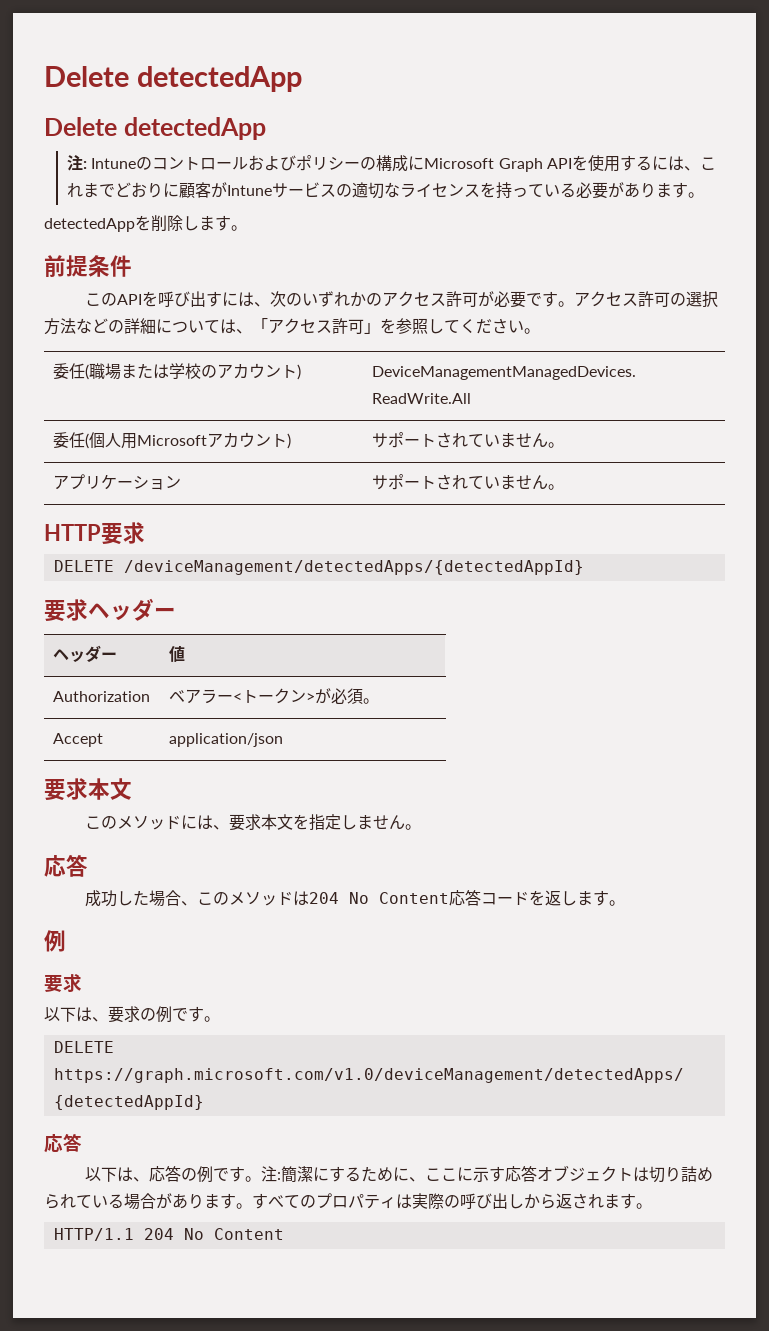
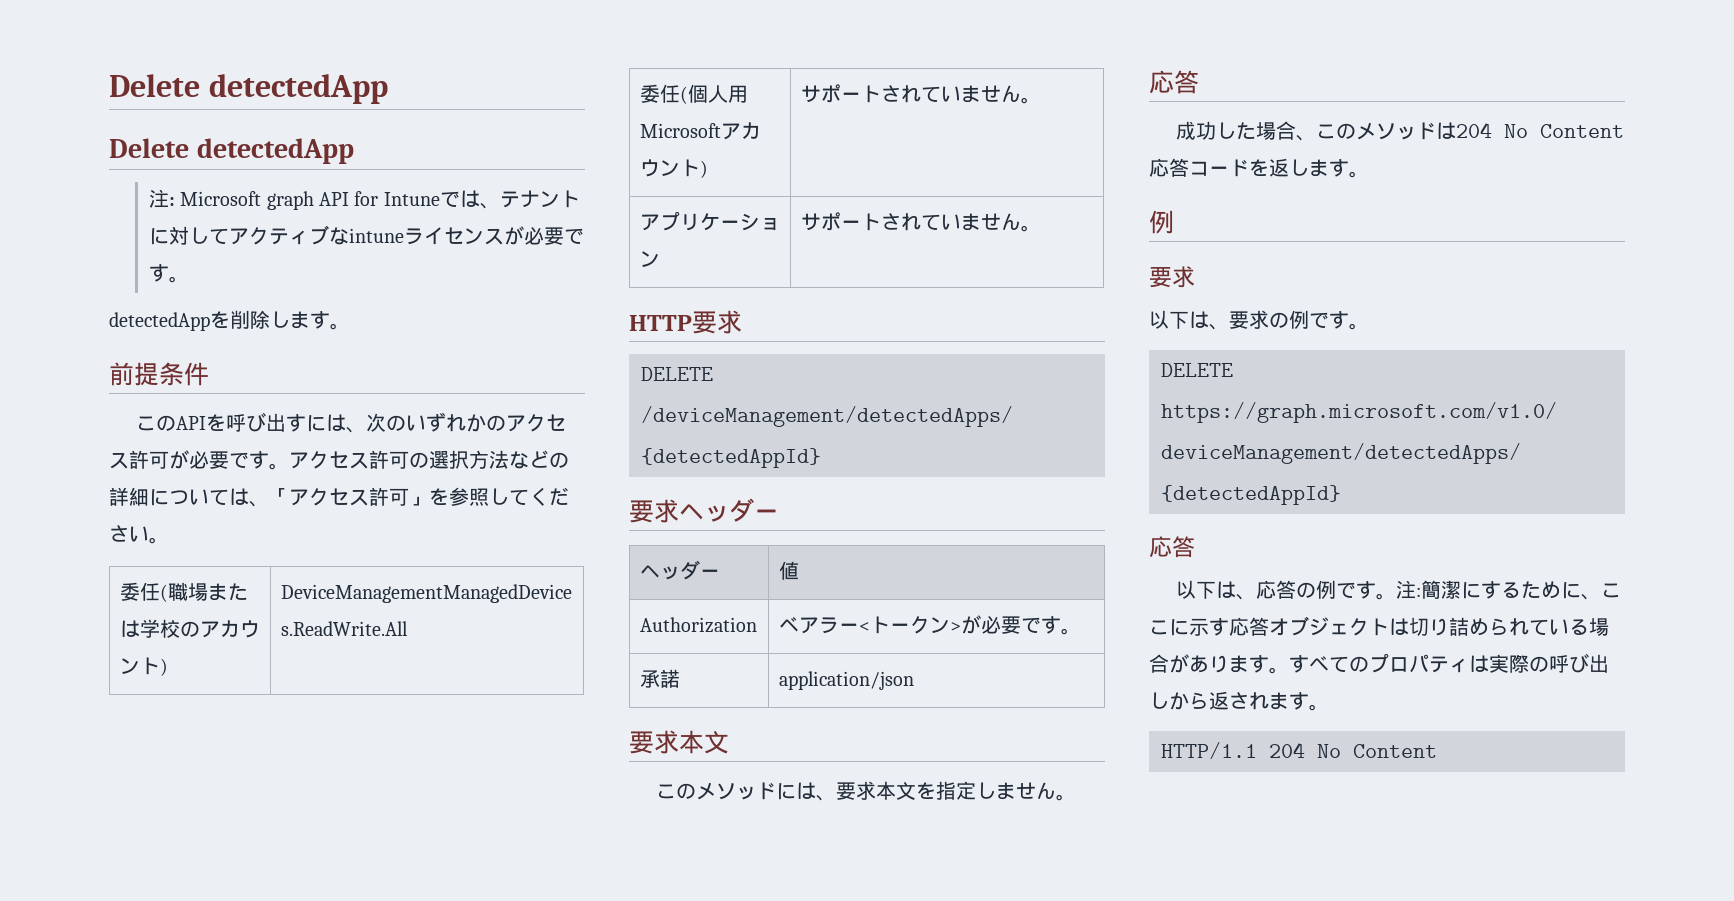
[91,155,716,172] [66,182,672,199] Intuneのコントロールおよびポリシーの構成にMicrosoft Graph APIを使用するには、これまでどおりに顧客がIntuneサービスの適切なライセンスを持っている必要がありま -> [180,190,580,210] [148,225,584,245] Microsoft graph API for Intuneでは、テナントに対してアクティブなintuneライセンスが必要で
[347,688,380,704] [53,733,104,747] 須。 // Accept -> [1000,616,1081,635] [639,669,680,688] 要です。 // 承諾

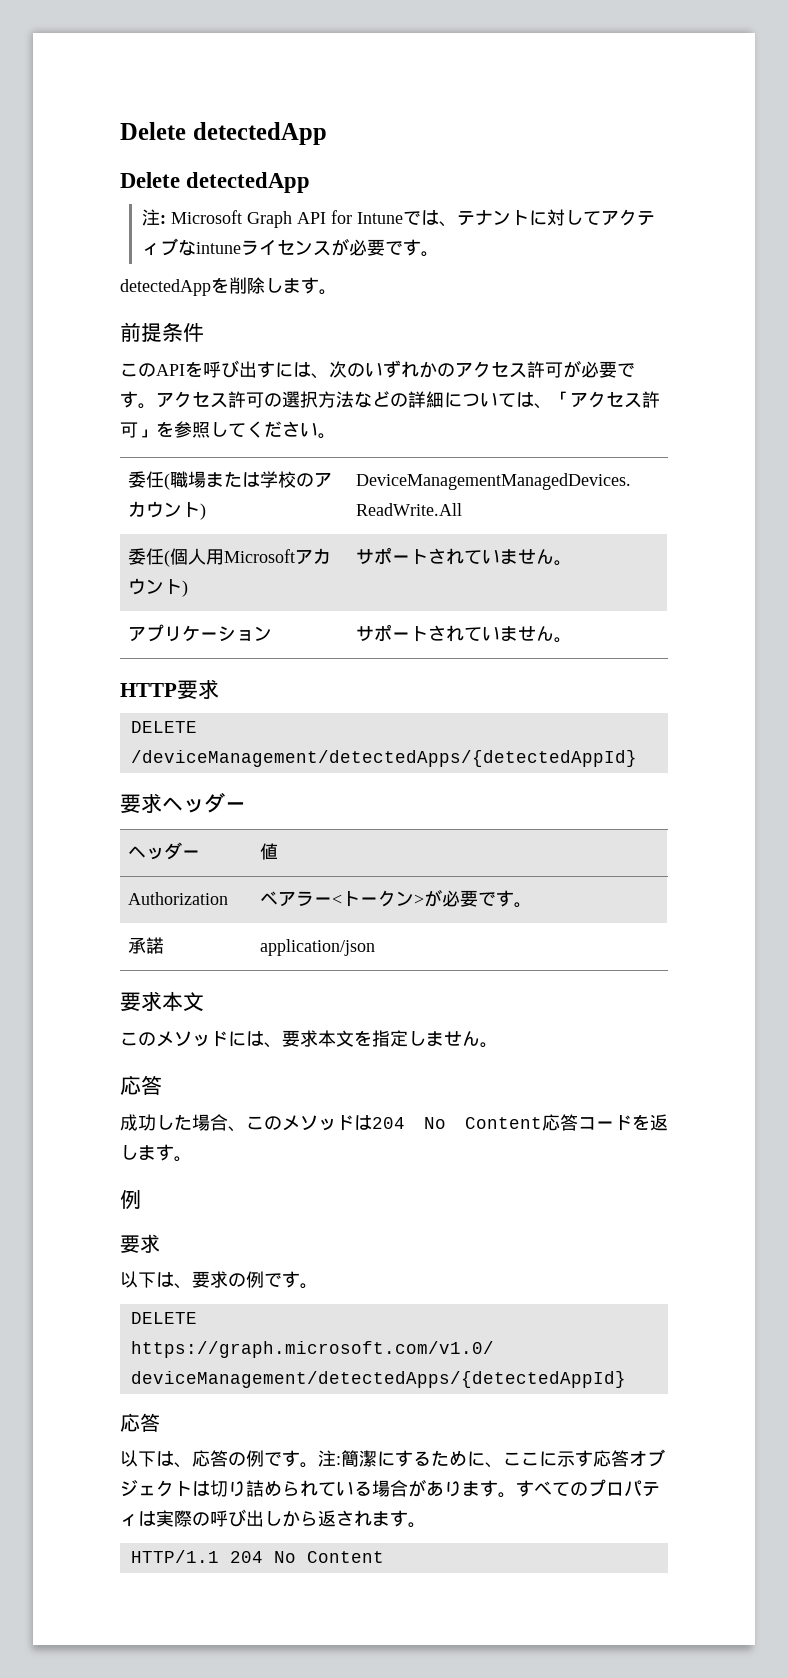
[266,191,314,210] graph -> [246,211,292,228] Graph

